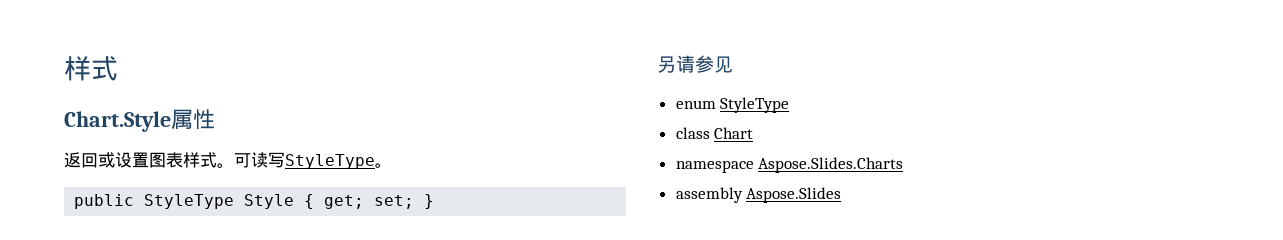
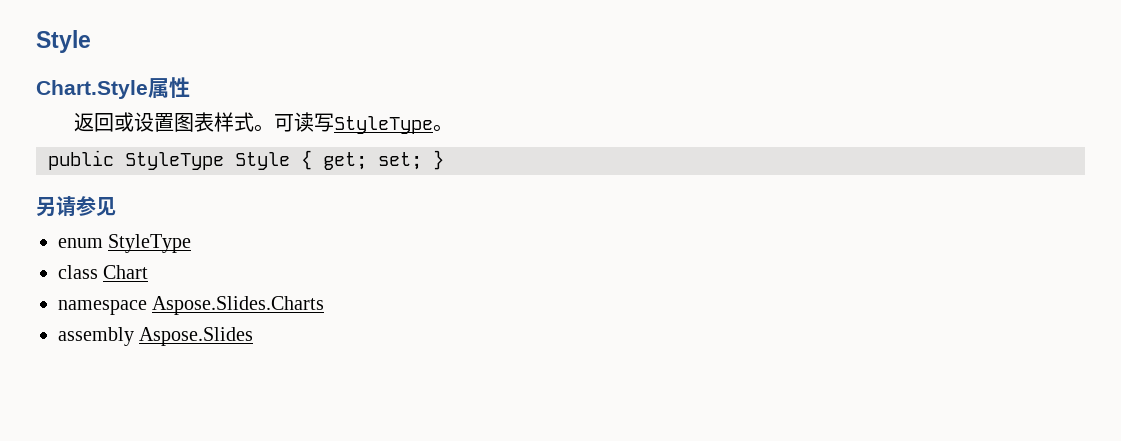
[64,56,118,81] 样式 -> [36,30,91,53] Style

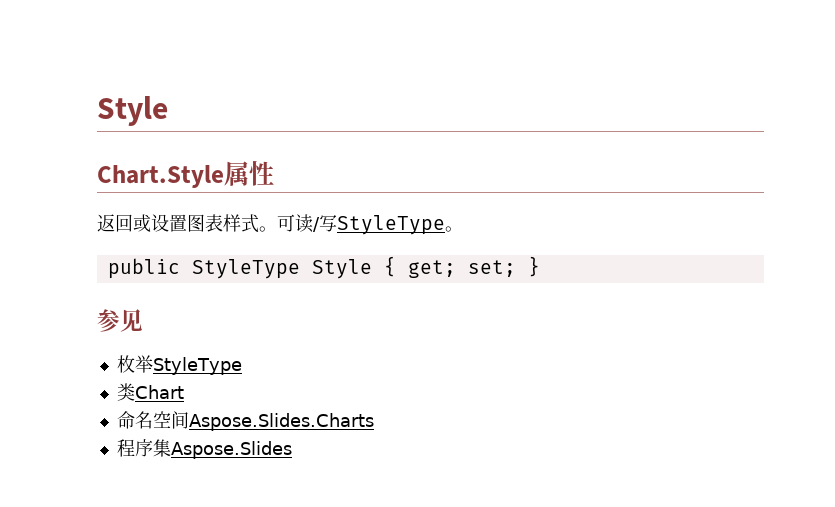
(315, 122) none -> [313,217,320,232] /
[36,196,76,217] 另请 -> (540, 266) none
[58,238,103,248] enum -> [116,355,153,373] 枚举
[58,265,98,279] class -> [116,383,135,401] 类
[58,300,147,315] namespace -> [116,411,189,429] 命名空间
[58,327,134,346] assembly -> [116,439,171,457] 程序集

